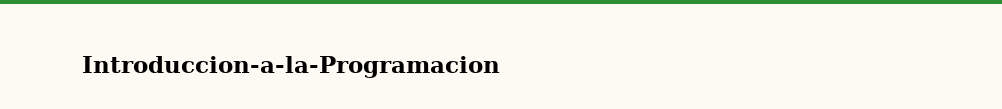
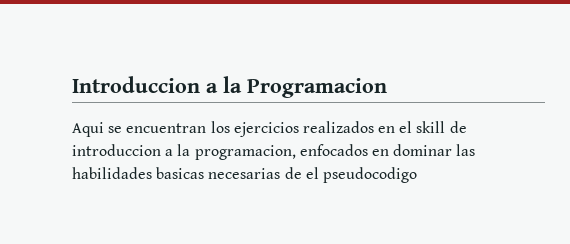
[82,56,500,78] Introduccion-a-la-Programacion -> [72,76,387,98] [72,121,467,137] [72,144,476,160] [72,167,417,183] Introduccion a la Programacion // Aqui se encuentran los ejercicios realizados en el skill de introduccion a la programacion, enfocados en dominar las habilidades basicas necesarias de el pseudocodigo

